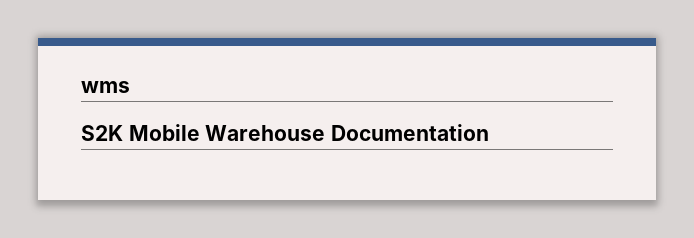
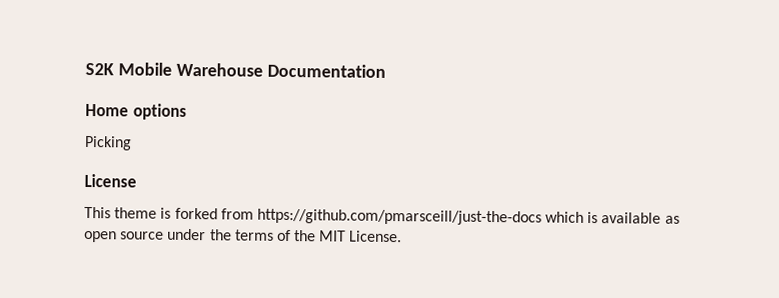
[81,81,130,93] wms // -> (85, 69) none
(490, 132) none -> [85,103,187,120] [84,135,132,151] [84,173,137,188] [84,206,680,226] [84,228,403,243] // Home options // Picking // License // This theme is forked from https://github.com/pmarsceill/just-the-docs which is available as open source under the terms of the MIT License.

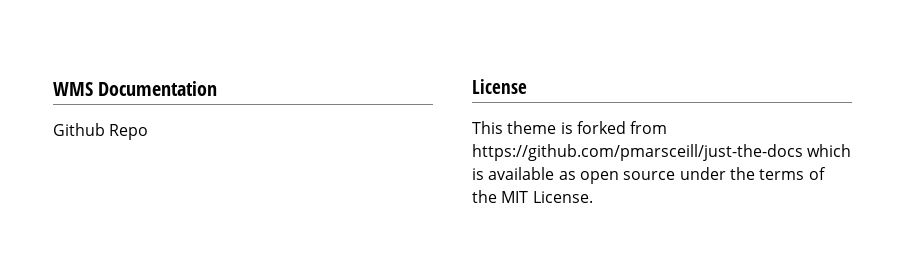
[85,62,386,78] [85,103,187,120] [84,135,132,151] S2K Mobile Warehouse Documentation // Home options // Picking -> [53,81,218,96] [53,123,149,140] WMS Documentation // Github Repo

